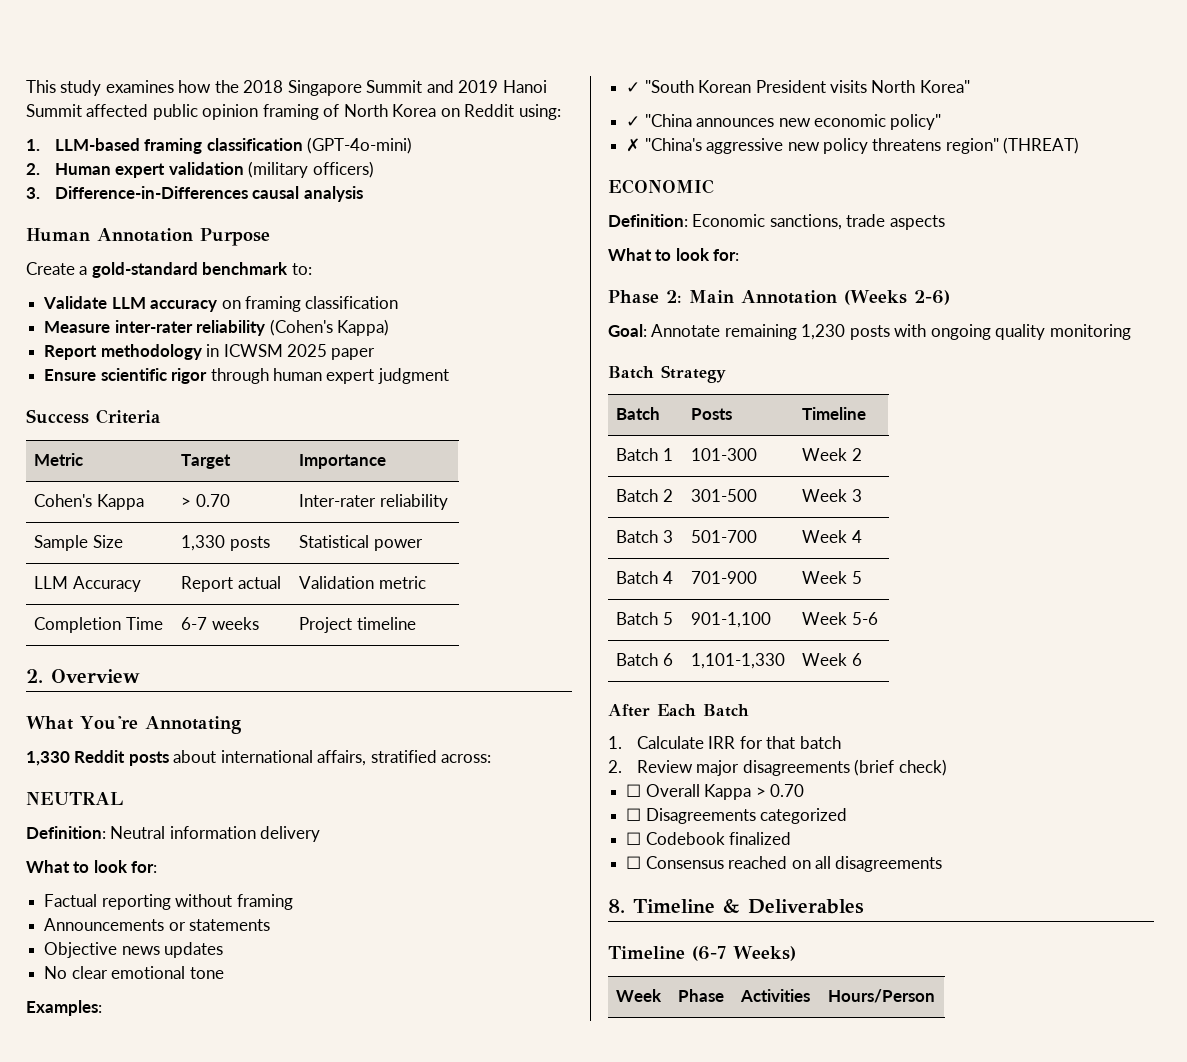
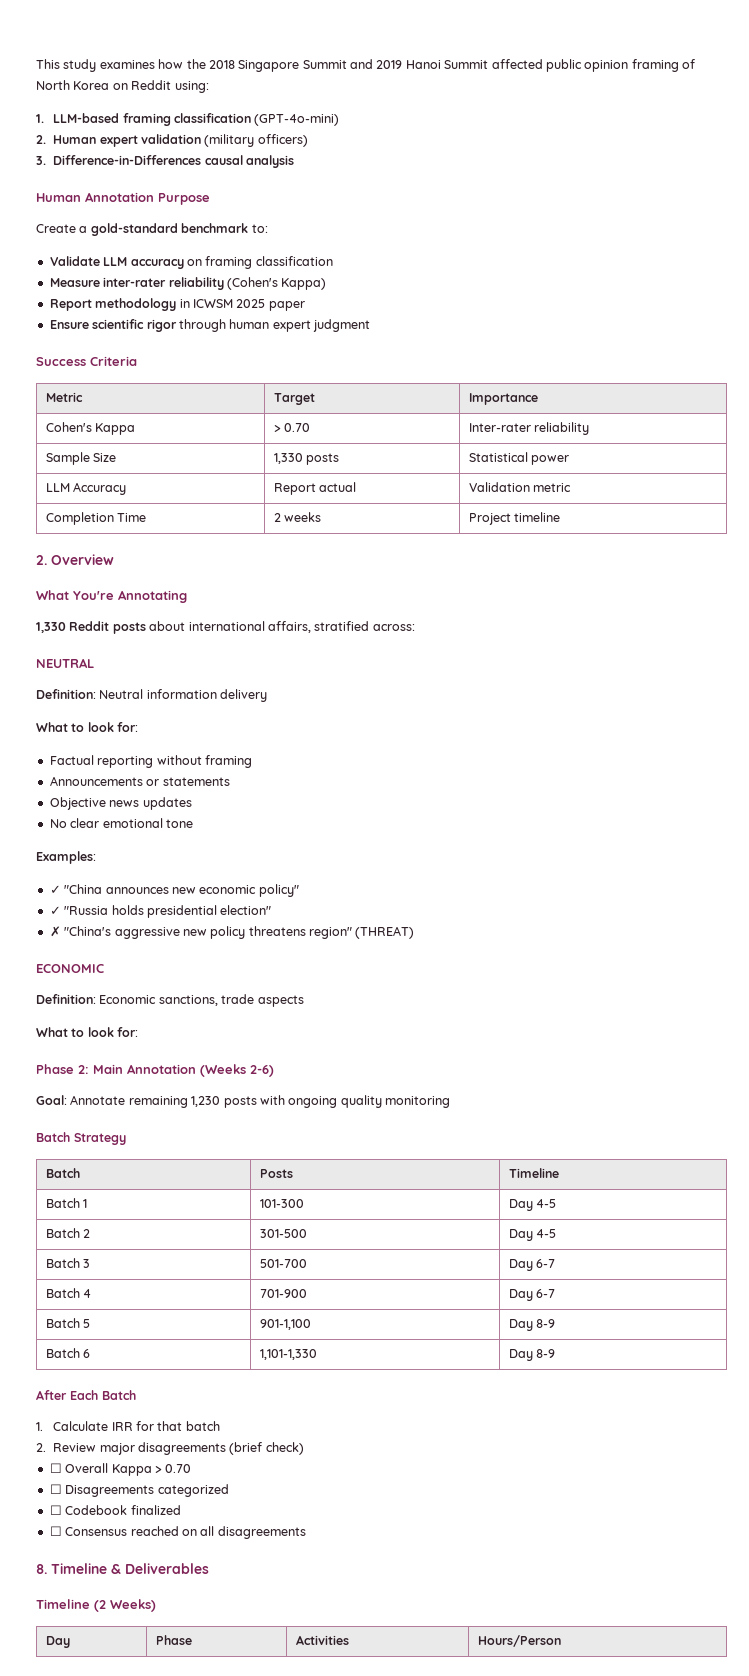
[181,617,208,630] 6-7 -> [273,513,281,522] 2
[626,80,970,93] // ✓ "South Korean President visits North Korea" -> (96, 857) none
(942, 122) none -> [49,905,272,918] // ✓ "Russia holds presidential election"
[802,448,862,461] Week 2 -> [508,1199,556,1211] Day 4-5
[802,489,862,502] Week 3 -> [508,1229,556,1241] Day 4-5
[802,530,862,543] Week 4 -> [508,1259,555,1271] Day 6-7
[802,571,862,584] Week 5 -> [508,1289,555,1301] Day 6-7
[802,612,878,625] Week 5-6 -> [508,1319,555,1331] Day 8-9
[802,653,862,666] Week 6 -> [508,1349,555,1361] Day 8-9
[692,946,726,961] (6-7 -> [94,1600,106,1612] (2
[616,989,663,1002] Week -> [45,1636,70,1648] Day

